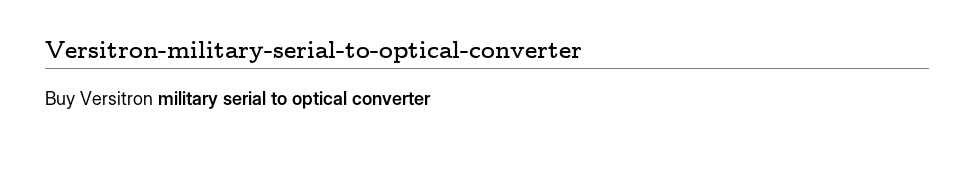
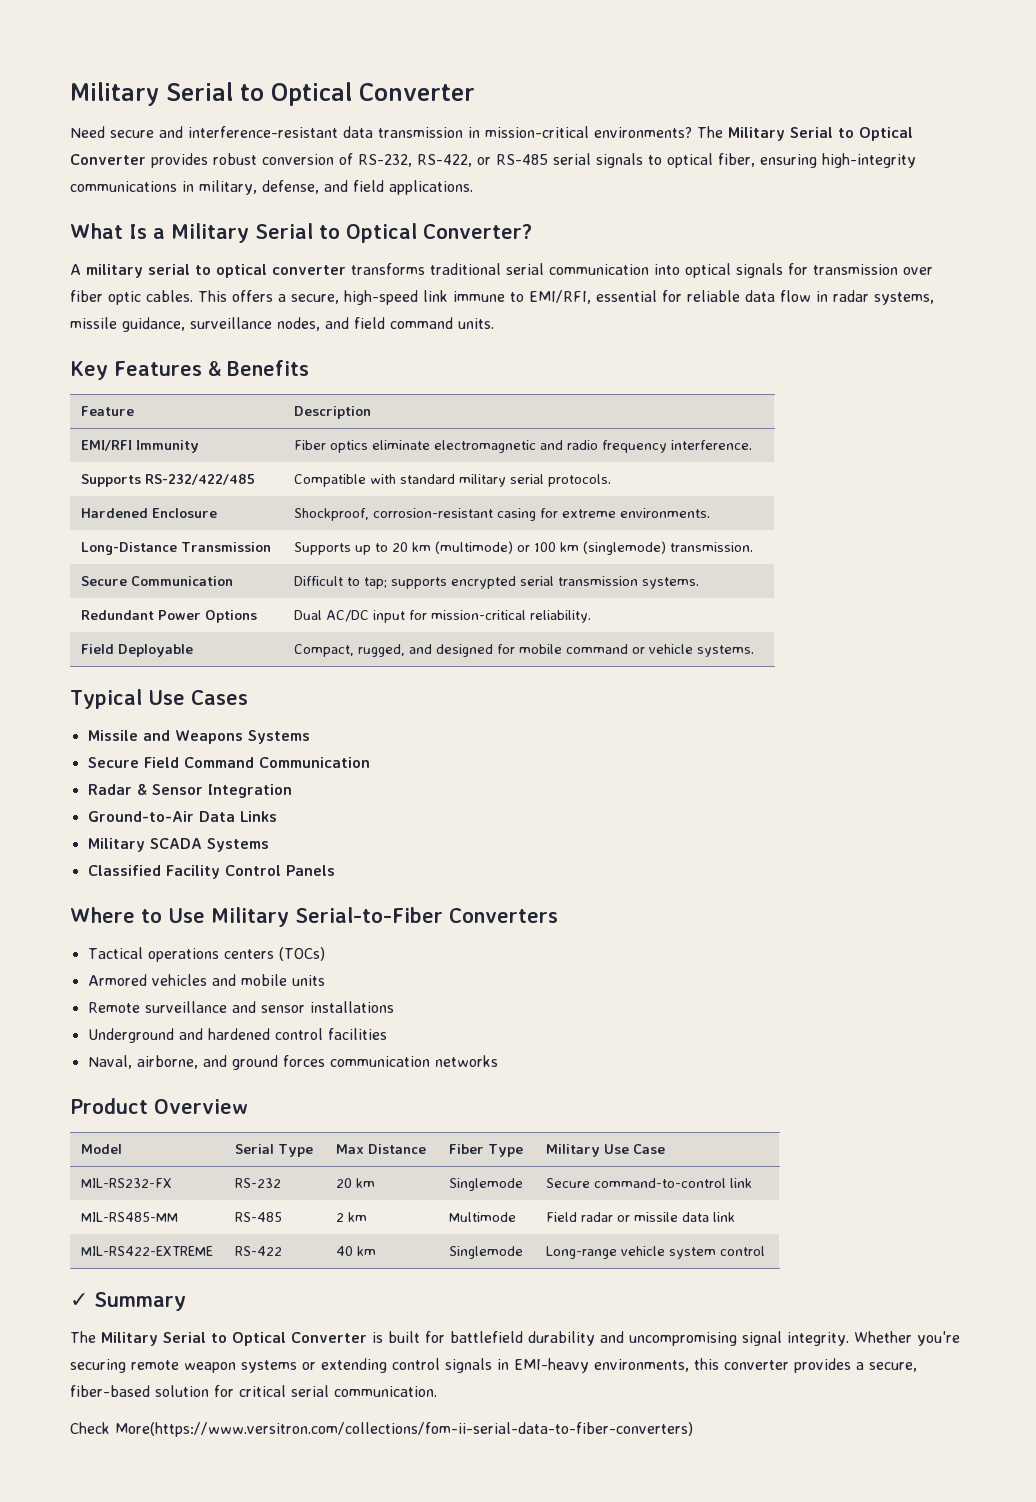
[45,41,582,63] [45,91,153,109] Versitron-military-serial-to-optical-converter // Buy Versitron -> [70,82,475,106] [70,126,913,141] [70,153,916,168] [70,180,473,195] [70,223,532,243] [70,264,81,275] Military Serial to Optical Converter // Need secure and interference-resistant data transmission in mission-critical environments? The Military Serial to Optical Converter provides robust conversion of RS-232, RS-422, or RS-485 serial signals to optical fiber, ensuring high-integrity communications in military, defense, and field applications. // What Is a Military Serial to Optical Converter? // A
(431, 98) none -> [351,263,933,278] [70,290,934,305] [70,317,494,332] [70,360,309,380] [80,406,134,416] [293,406,371,419] [80,440,199,453] [293,440,752,453] [80,474,255,487] [293,474,611,487] [80,508,217,518] [293,508,710,521] [80,542,271,555] [293,541,753,555] [80,576,233,586] [293,576,699,589] [80,610,257,623] [293,610,591,623] [80,644,193,657] [293,644,754,657] [70,689,248,709] [87,730,310,744] [87,757,370,768] [87,783,292,798] [87,811,277,822] [87,838,269,852] [87,865,335,879] [70,907,558,927] [87,947,325,962] [87,974,325,986] [87,1001,394,1013] [87,1028,387,1043] [87,1055,498,1070] [70,1098,248,1114] [80,1144,122,1154] [234,1144,313,1157] [335,1144,426,1154] [448,1144,523,1157] [545,1144,665,1157] [80,1178,172,1188] [234,1178,281,1188] [335,1178,375,1188] [448,1178,523,1191] [545,1178,752,1188] [80,1212,178,1222] [234,1212,282,1222] [335,1212,367,1222] [448,1212,516,1222] [545,1212,735,1222] [80,1246,213,1256] [234,1246,282,1256] [335,1246,376,1256] [448,1246,523,1259] [545,1246,765,1259] [70,1292,186,1311] [70,1331,960,1346] [70,1358,917,1373] [70,1385,437,1397] [70,1422,693,1437] transforms traditional serial communication into optical signals for transmission over fiber optic cables. This offers a secure, high-speed link immune to EMI/RFI, essential for reliable data flow in radar systems, missile guidance, surveillance nodes, and field command units. // Key Features & Benefits // Feature | Description // EMI/RFI Immunity | Fiber optics eliminate electromagnetic and radio frequency interference. // Supports RS-232/422/485 | Compatible with standard military serial protocols. // Hardened Enclosure | Shockproof, corrosion-resistant casing for extreme environments. // Long-Distance Transmission | Supports up to 20 km (multimode) or 100 km (singlemode) transmission. // Secure Communication | Difficult to tap; supports encrypted serial transmission systems. // Redundant Power Options | Dual AC/DC input for mission-critical reliability. // Field Deployable | Compact, rugged, and designed for mobile command or vehicle systems. // Typical Use Cases // Missile and Weapons Systems // Secure Field Command Communication // Radar & Sensor Integration // Ground-to-Air Data Links // Military SCADA Systems // Classified Facility Control Panels // Where to Use Military Serial-to-Fiber Converters // Tactical operations centers (TOCs) // Armored vehicles and mobile units // Remote surveillance and sensor installations // Underground and hardened control facilities // Naval, airborne, and ground forces communication networks // Product Overview // Model | Serial Type | Max Distance | Fiber Type | Military Use Case // MIL-RS232-FX | RS-232 | 20 km | Singlemode | Secure command-to-control link // MIL-RS485-MM | RS-485 | 2 km | Multimode | Field radar or missile data link // MIL-RS422-EXTREME | RS-422 | 40 km | Singlemode | Long-range vehicle system control // ✓ Summary // The Military Serial to Optical Converter is built for battlefield durability and uncompromising signal integrity. Whether you're securing remote weapon systems or extending control signals in EMI-heavy environments, this converter provides a secure, fiber-based solution for critical serial communication. // Check More(https://www.versitron.com/collections/fom-ii-serial-data-to-fiber-converters)

